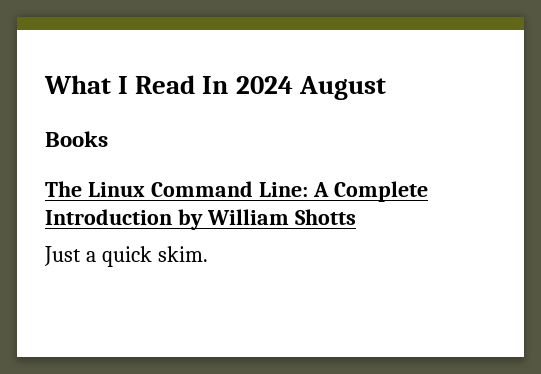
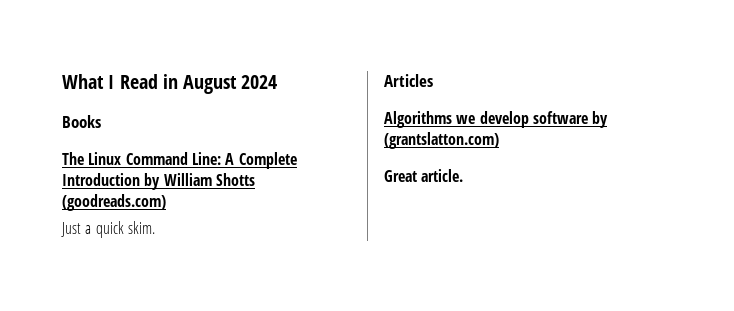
[202,76,229,94] In -> [162,74,238,94] in August
[298,76,386,100] August -> (278, 82) none
(356, 217) none -> [62,194,166,211] (goodreads.com)
(208, 254) none -> [384,74,433,87] [384,111,609,128] [384,132,499,149] [384,169,464,182] // Articles // Algorithms we develop software by (grantslatton.com) // Great article.

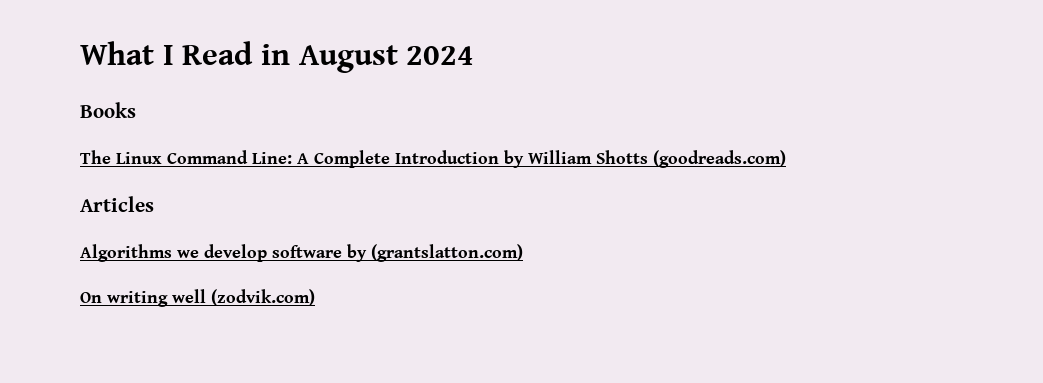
[61,221,155,238] // Just a quick skim. -> (786, 159) none
[384,169,464,182] Great article. -> [80,289,315,307] On writing well (zodvik.com)

